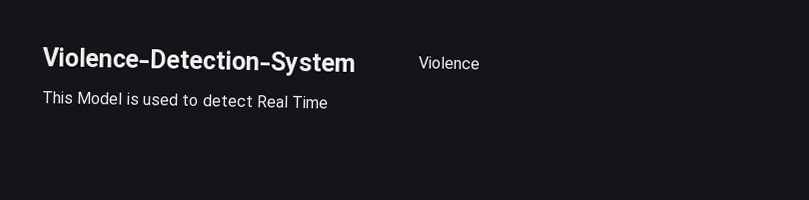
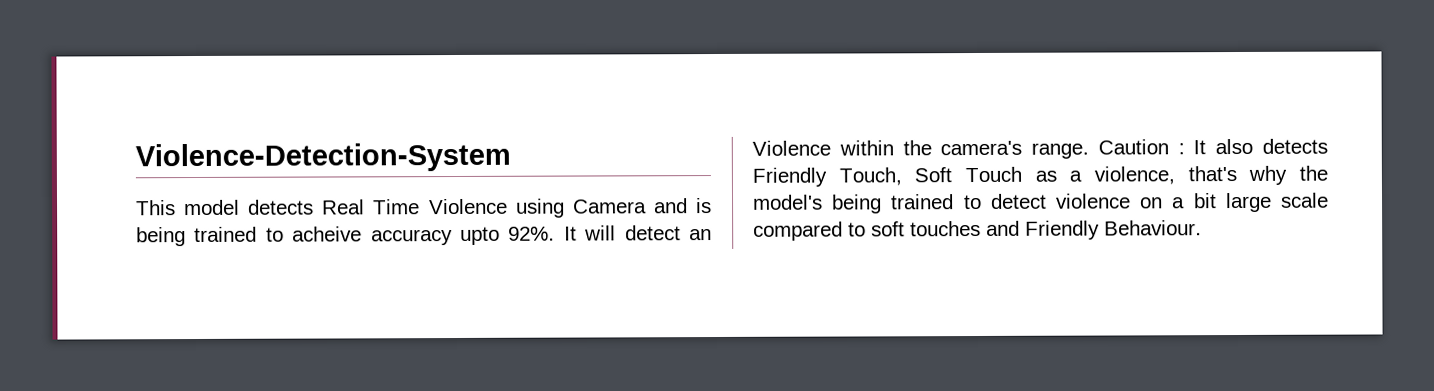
[76,91,330,109] [418,56,480,70] Model is used to detect Real Time Violence -> [184,198,712,218] [136,225,712,247] [752,138,1328,159] [752,165,1328,187] [752,192,1329,214] [753,220,1202,241] model detects Real Time Violence using Camera and is being trained to acheive accuracy upto 92%. It will detect an Violence within the camera's range. Caution : It also detects Friendly Touch, Soft Touch as a violence, that's why the model's being trained to detect violence on a bit large scale compared to soft touches and Friendly Behaviour.

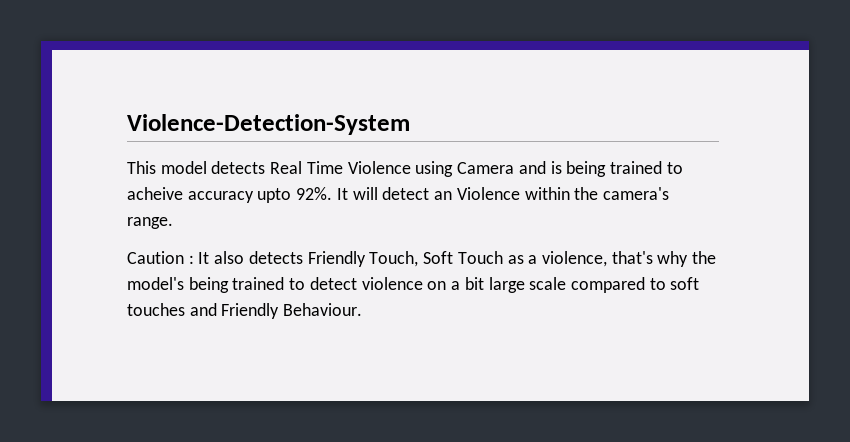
(1090, 150) none -> (173, 223) //

